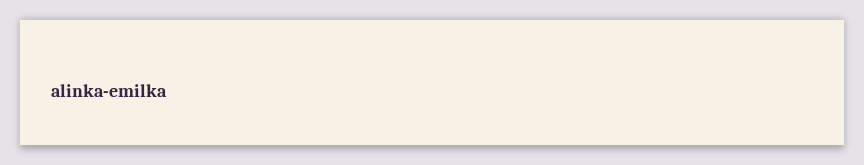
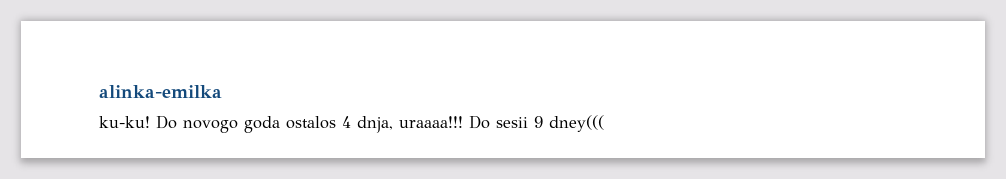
(167, 90) none -> [99,115,604,133] // ku-ku! Do novogo goda ostalos 4 dnja, uraaaa!!! Do sesii 9 dney(((

